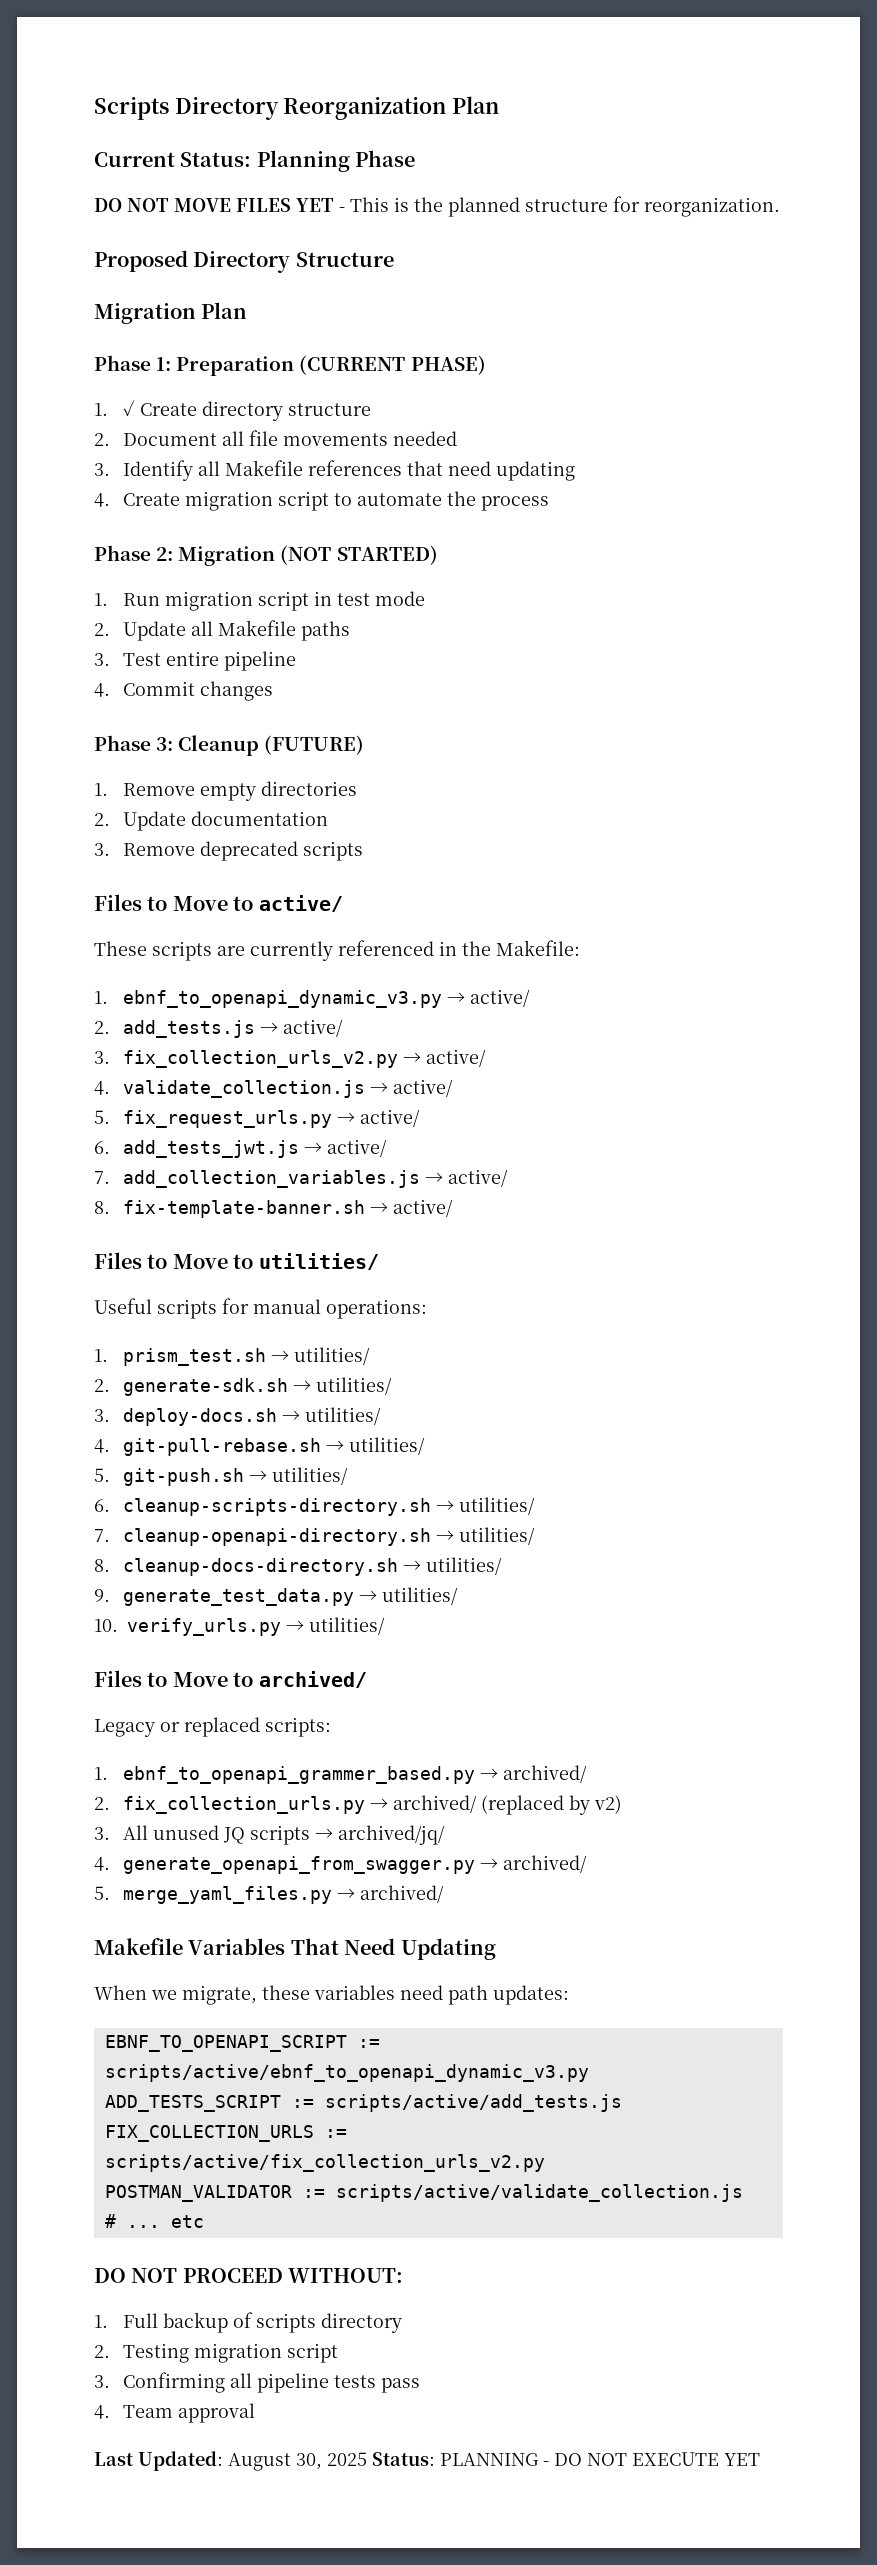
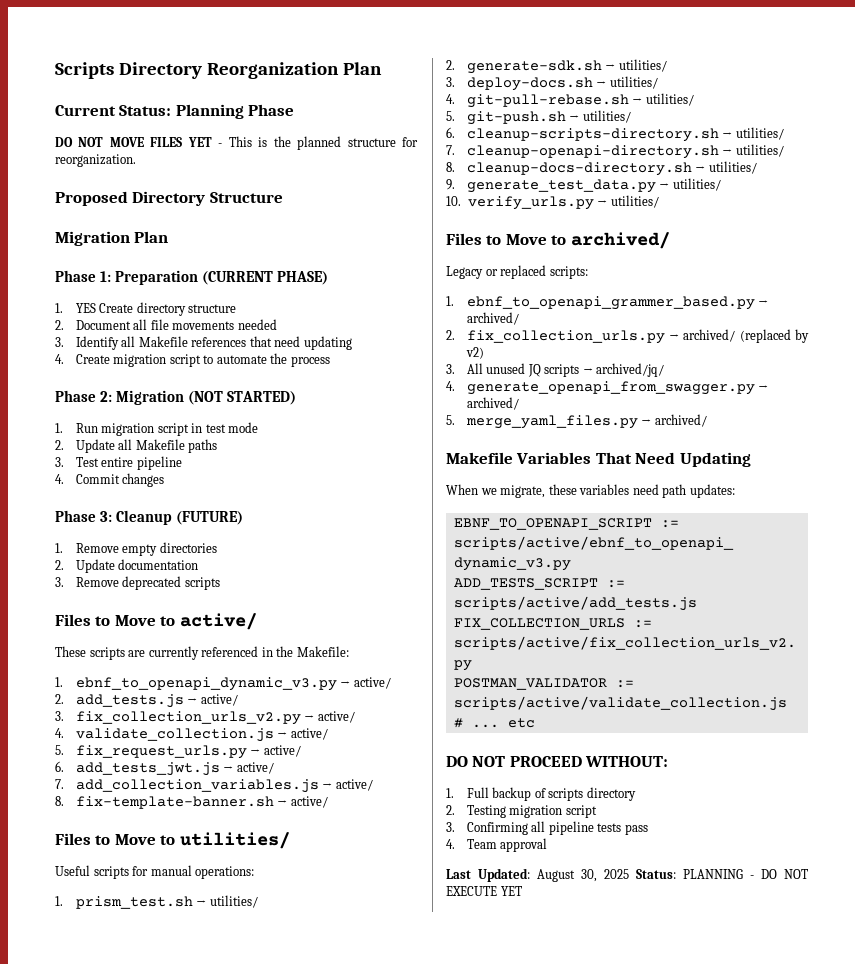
[122,400,135,416] ✓ -> [75,303,96,313] YES

